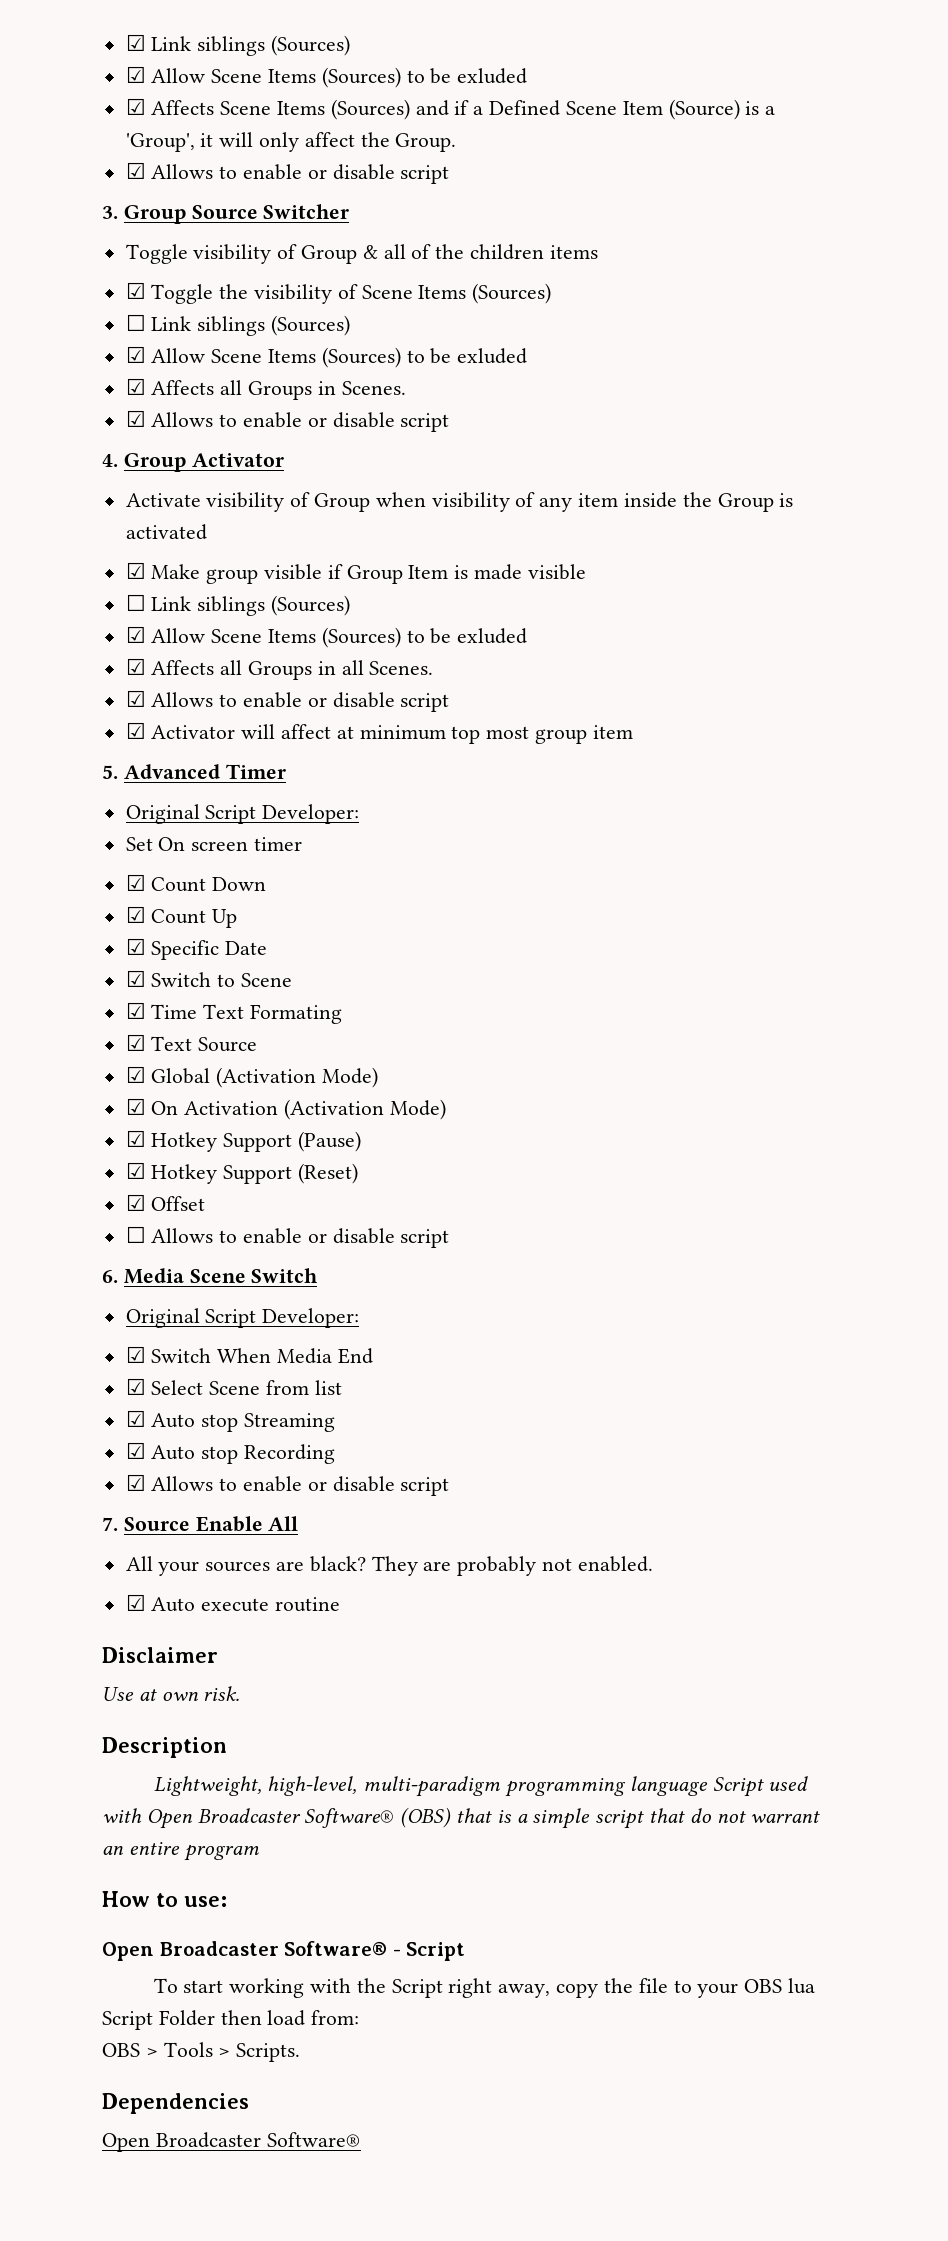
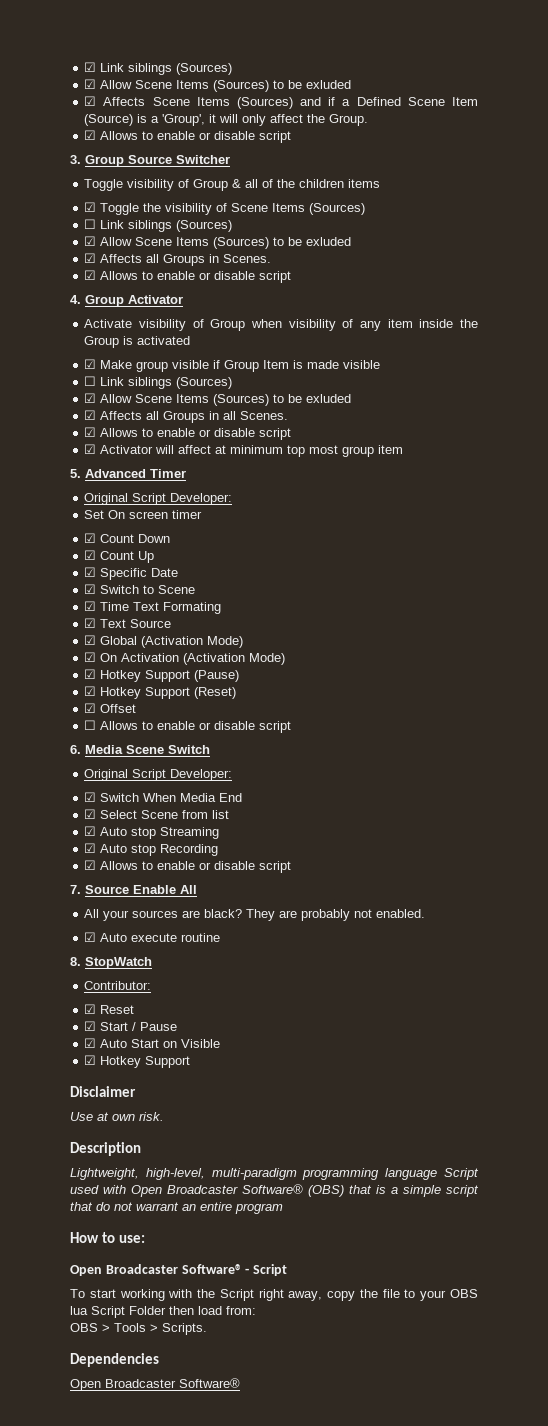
(341, 1604) none -> [70,957,152,969] [84,981,152,990] [84,1004,135,1014] [84,1021,178,1031] [84,1038,221,1048] [84,1055,191,1068] // 8. StopWatch // Contributor: // ☑ Reset // ☑ Start / Pause // ☑ Auto Start on Visible // ☑ Hotkey Support

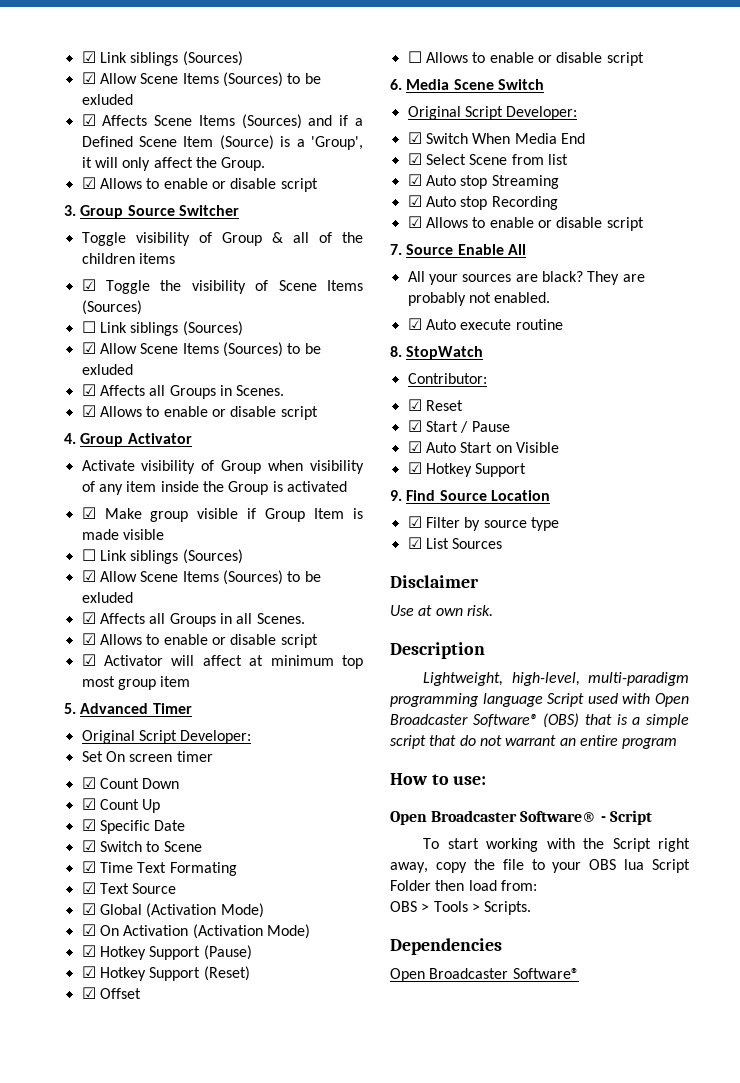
(191, 1062) none -> [390,490,550,501] [407,516,559,531] [407,537,503,549] // 9. Find Source Location // ☑ Filter by source type // ☑ List Sources

